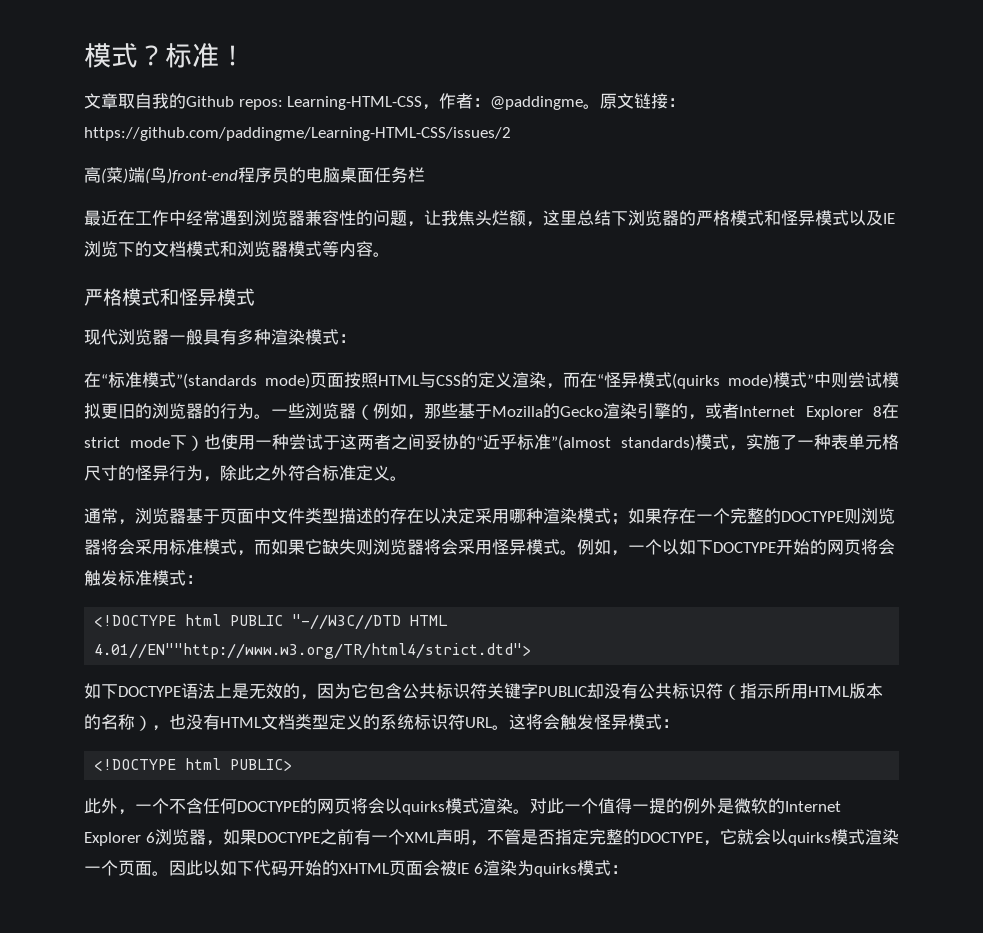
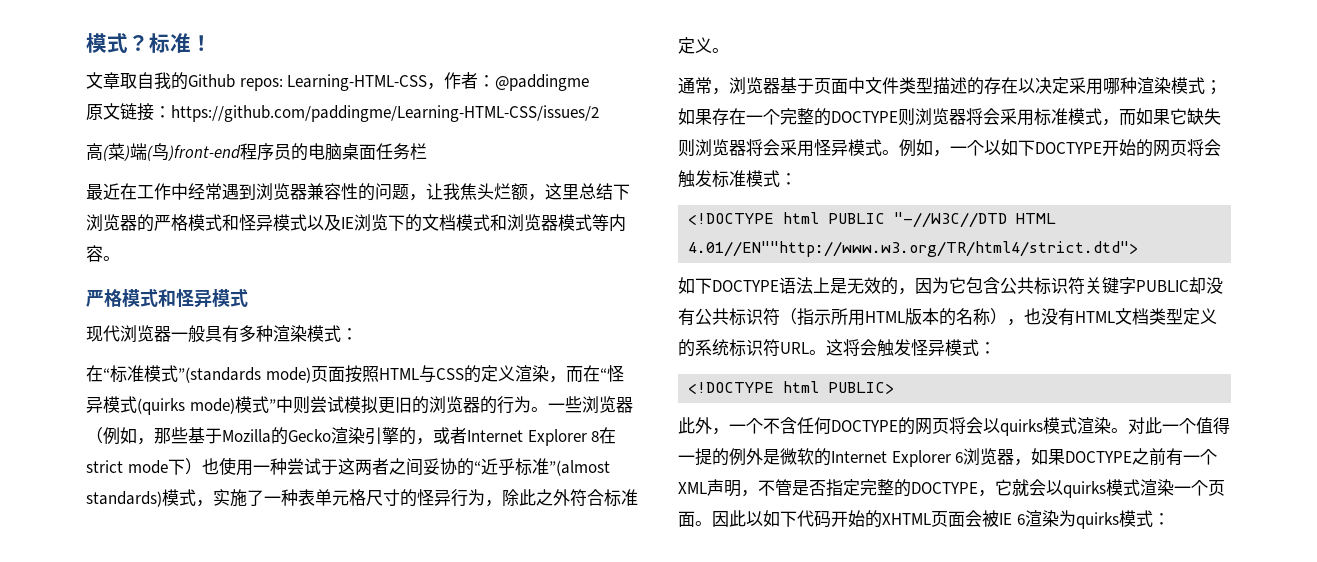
[583,104,601,109] 。 -> (590, 82) //

